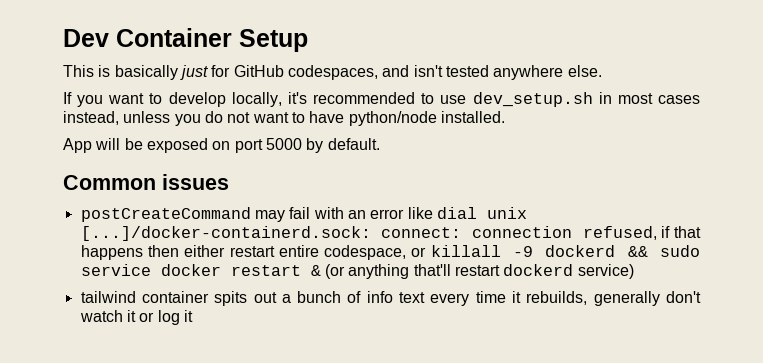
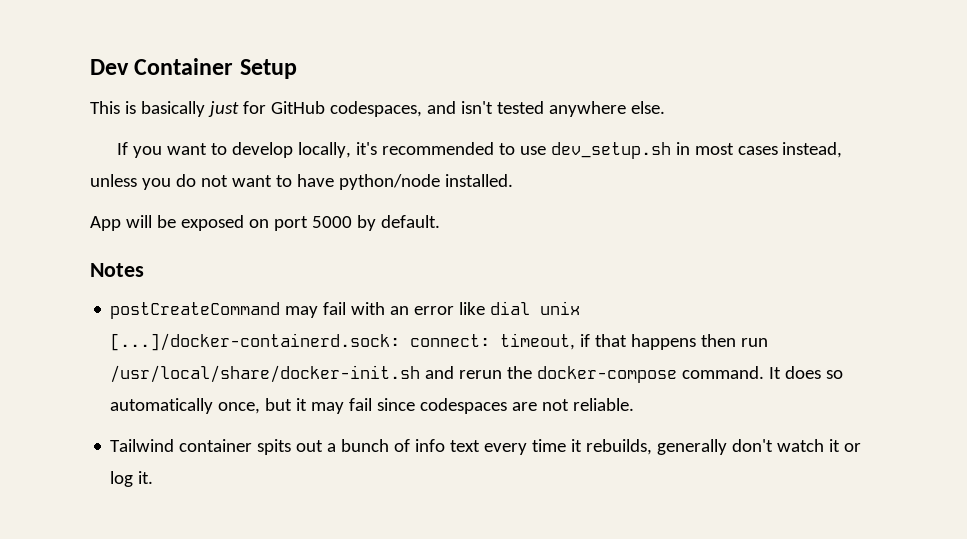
[63,174,229,190] Common issues -> [90,263,144,277] Notes
[472,226,657,240] connection refused, -> [500,333,576,350] timeout,
[184,245,700,260] [80,264,634,279] [80,291,136,303] either restart entire codespace, or killall -9 dockerd && sudo service docker restart & (or anything that'll restart dockerd service) // tailwind -> [741,338,769,347] [110,365,844,383] [110,398,635,414] [110,439,175,452] run /usr/local/share/docker-init.sh and rerun the docker-compose command. It does so automatically once, but it may fail since codespaces are not reliable. // Tailwind
[183,310,193,322] it -> [138,471,154,484] it.

